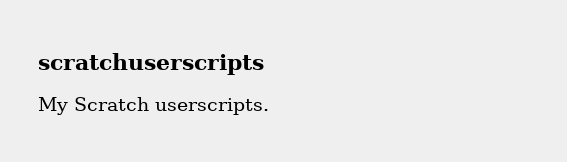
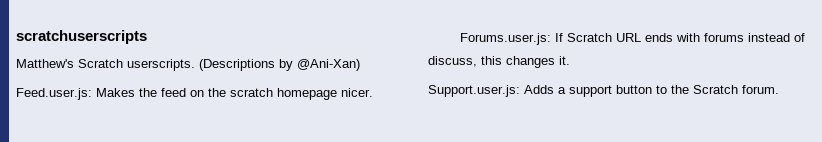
[38,97,68,115] My -> [16,59,74,68] Matthew's
(269, 106) none -> [199,59,360,71] [16,88,373,100] [459,33,805,45] [428,56,570,68] [428,85,779,97] (Descriptions by @Ani-Xan) // Feed.user.js: Makes the feed on the scratch homepage nicer. // Forums.user.js: If Scratch URL ends with forums instead of discuss, this changes it. // Support.user.js: Adds a support button to the Scratch forum.

